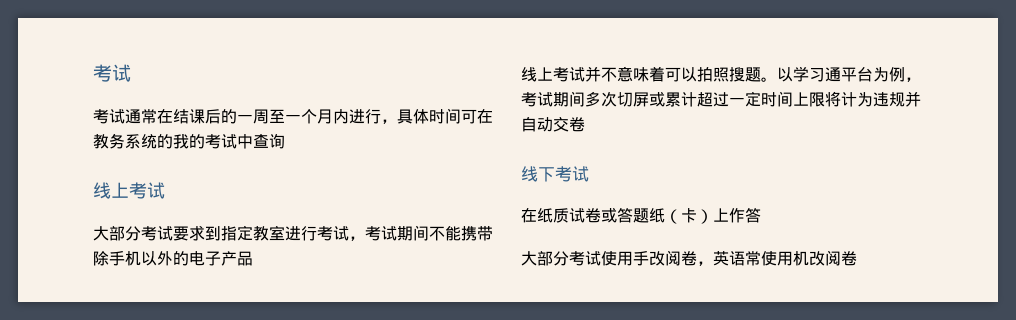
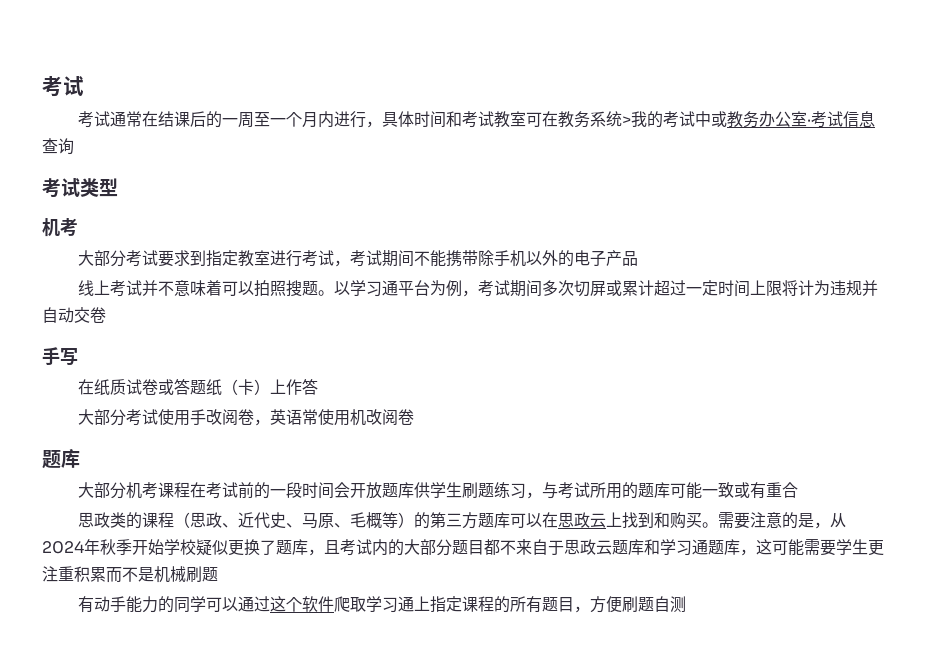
(461, 116) none -> [446,111,527,128] 和考试教室
[157,134,173,149] 的 -> [622,116,632,125] >
(253, 141) none -> [711,111,876,128] 或教务办公室·考试信息
[93,182,165,199] 线上考试 -> [42,178,118,198] [42,218,78,237] 考试类型 // 机考
[521,166,589,182] 线下考试 -> [42,347,78,366] 手写
(857, 258) none -> [42,449,80,469] [78,482,799,499] [78,512,847,529] [42,539,884,556] [42,566,218,583] [78,596,687,613] // 题库 // 大部分机考课程在考试前的一段时间会开放题库供学生刷题练习，与考试所用的题库可能一致或有重合 // 思政类的课程（思政、近代史、马原、毛概等）的第三方题库可以在思政云上找到和购买。需要注意的是，从2024年秋季开始学校疑似更换了题库，且考试内的大部分题目都不来自于思政云题库和学习通题库，这可能需要学生更注重积累而不是机械刷题 // 有动手能力的同学可以通过这个软件爬取学习通上指定课程的所有题目，方便刷题自测

